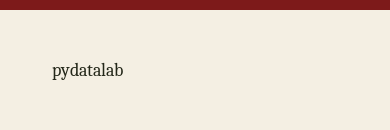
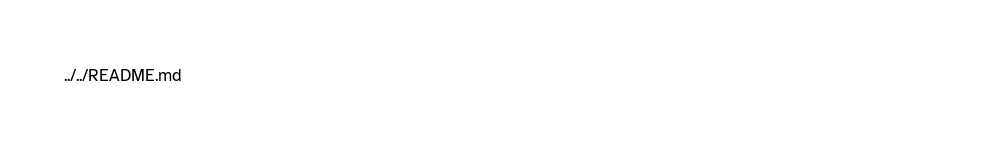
[52,62,123,80] pydatalab -> [64,69,182,81] ../../README.md

